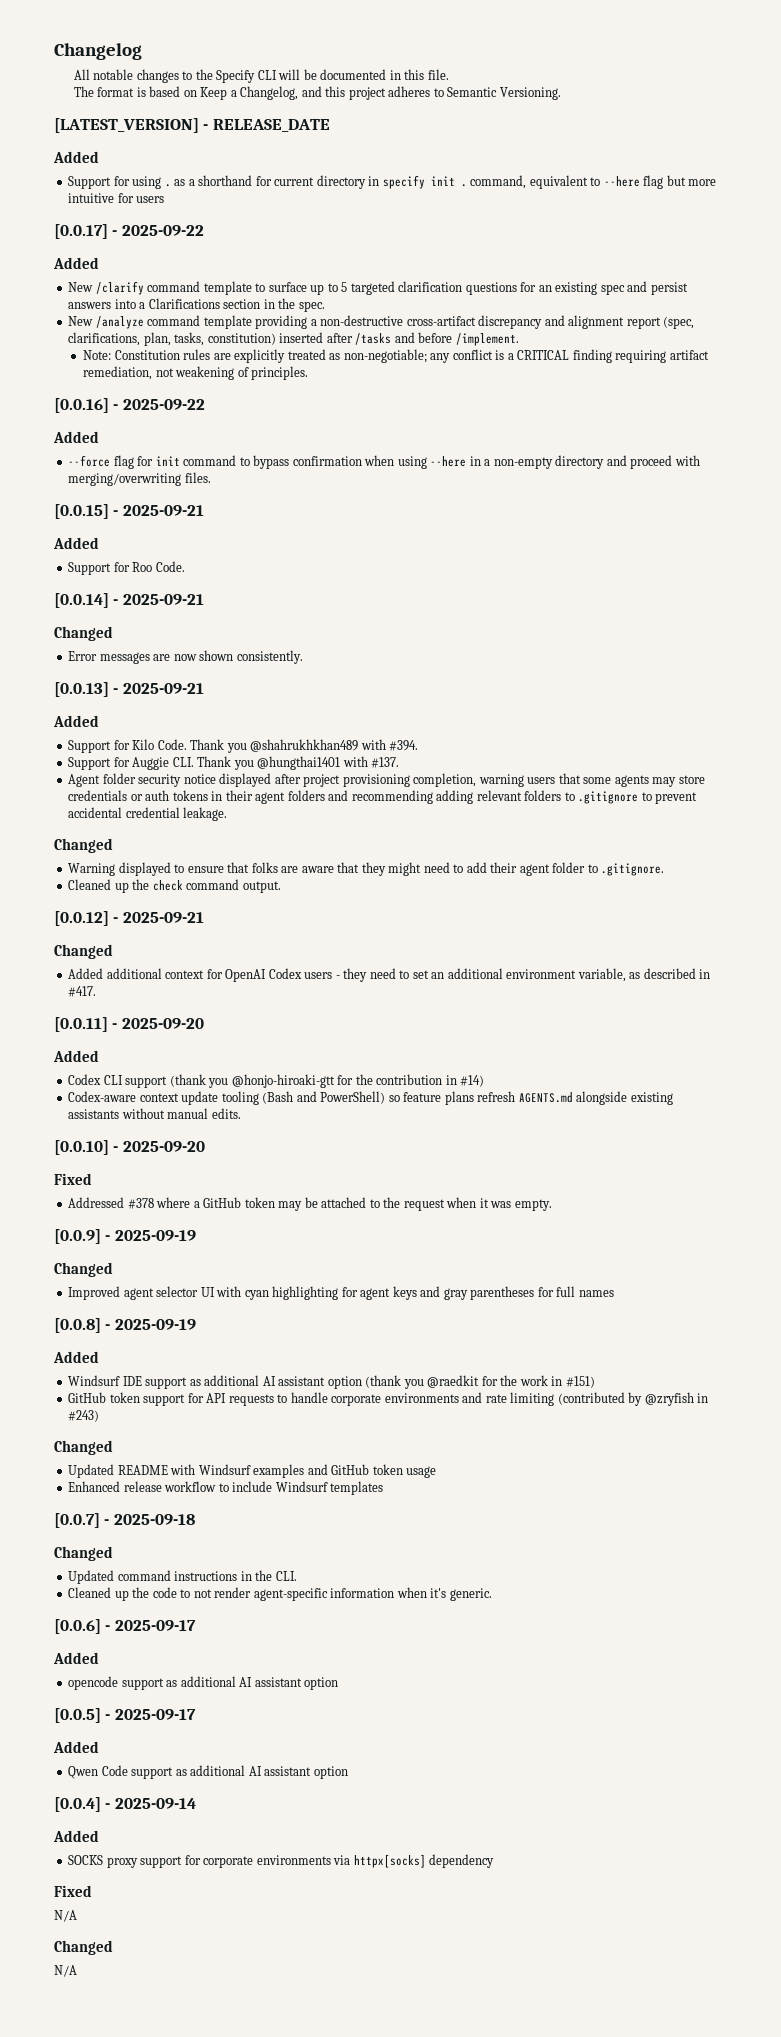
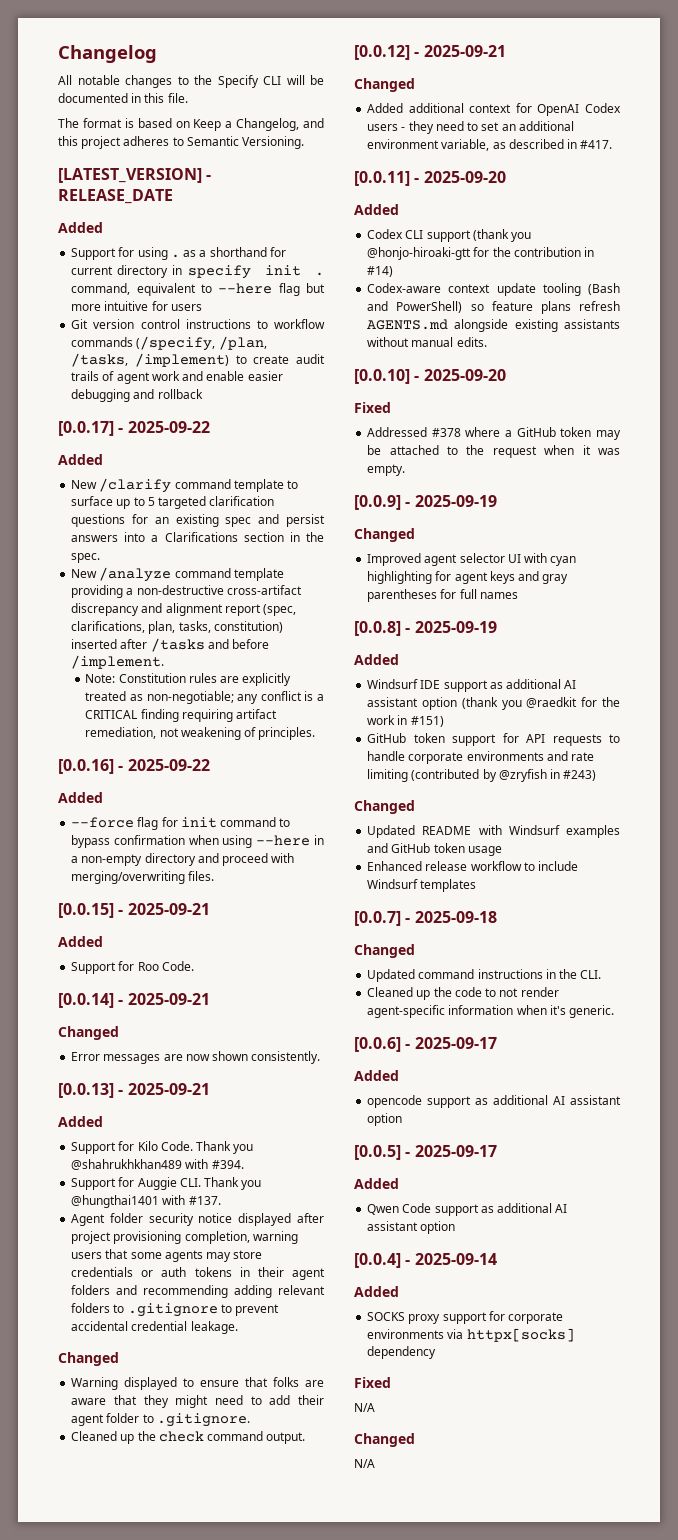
(165, 199) none -> [71,319,325,329] [71,336,267,351] [71,353,325,367] [71,371,283,384] [71,389,203,402] // Git version control instructions to workflow commands (/specify, /plan, /tasks, /implement) to create audit trails of agent work and enable easier debugging and rollback

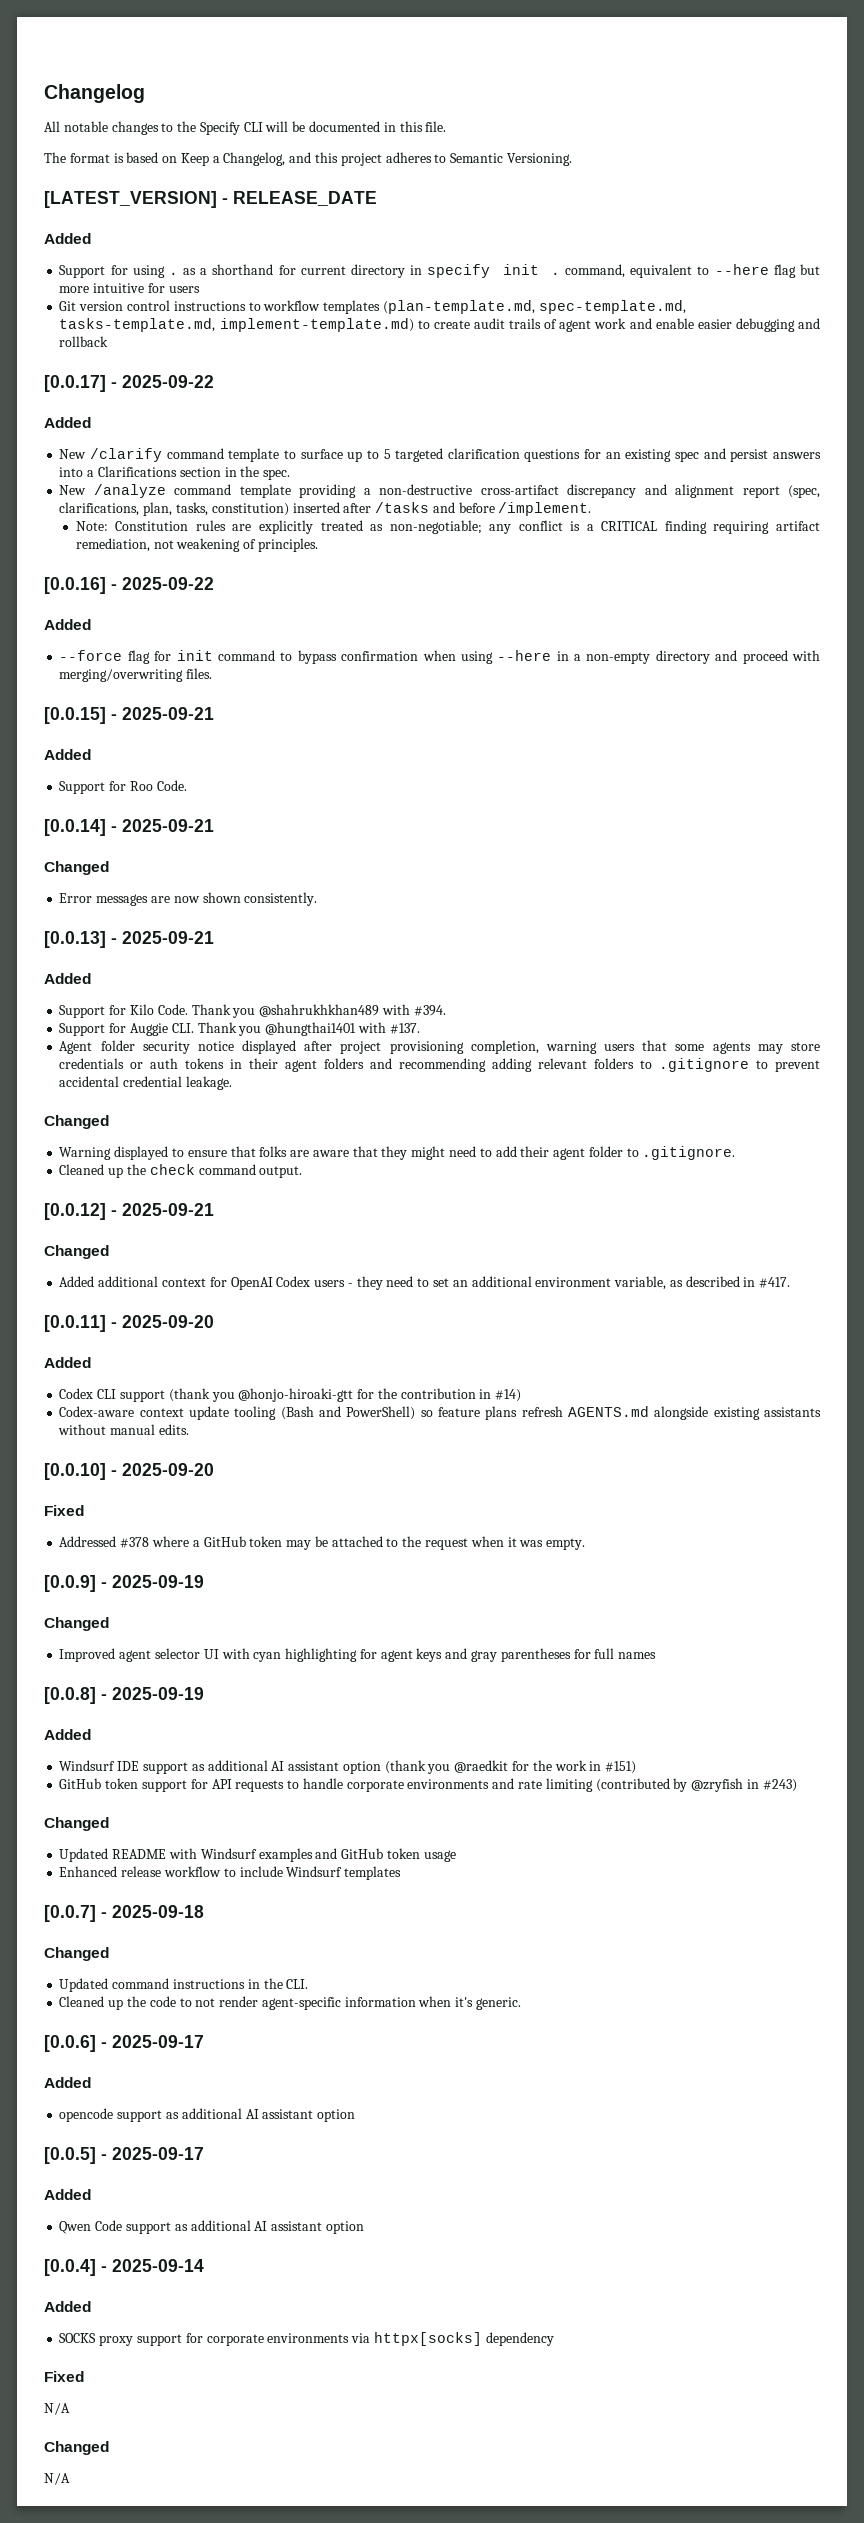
[71,336,267,351] [71,353,229,367] commands (/specify, /plan, /tasks, /implement) -> [323,300,686,314] [59,318,414,332] templates (plan-template.md, spec-template.md, tasks-template.md, implement-template.md)

